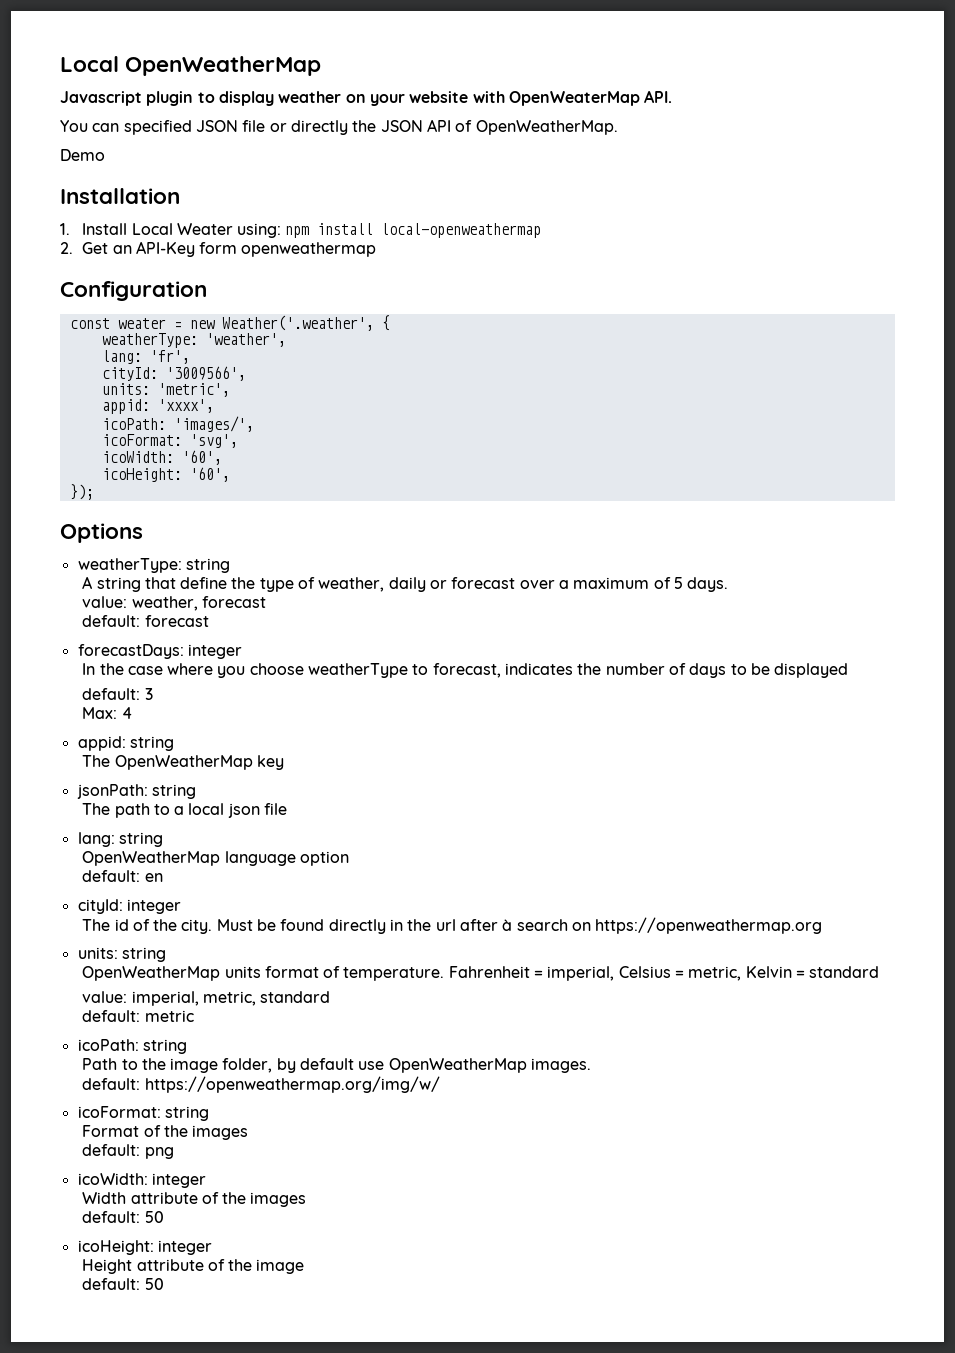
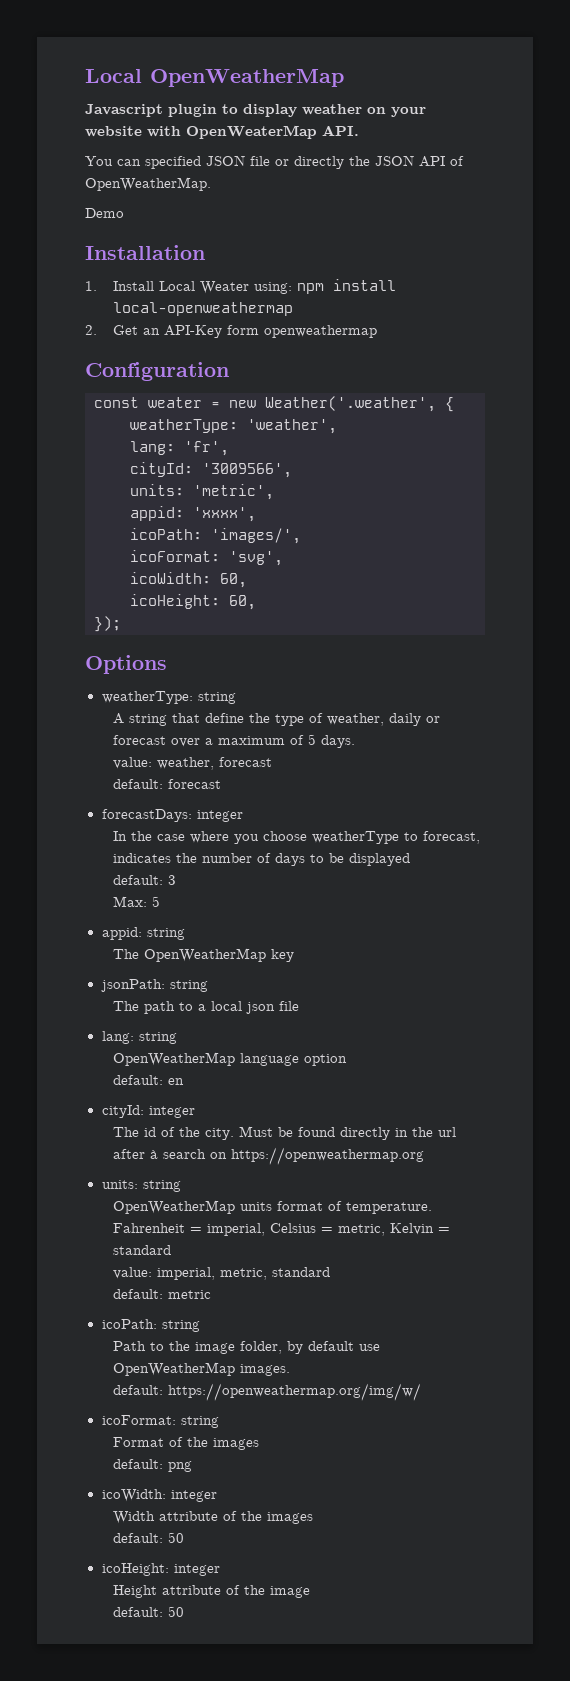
[181,450,222,465] [101,467,230,482] '60', // icoHeight: '60', -> [220,573,247,588] [130,594,256,610] 60, // icoHeight: 60,
[121,707,132,719] 4 -> [151,896,160,907] 5

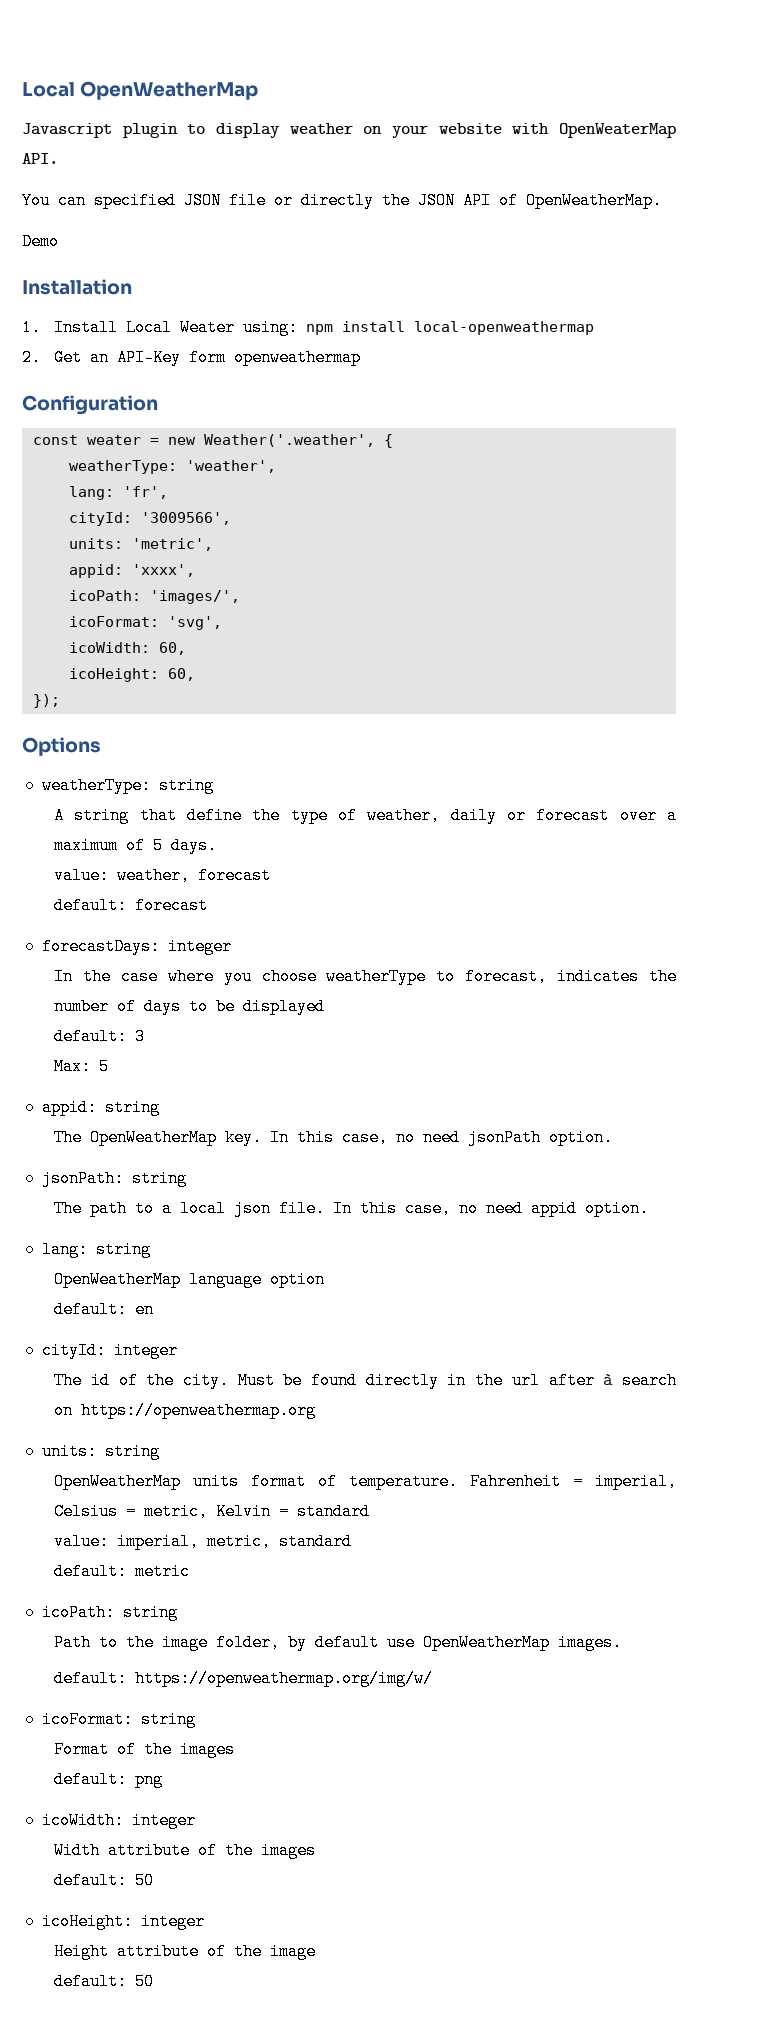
[270,949,294,962] key -> [225,1129,614,1146] key. In this case, no need jsonPath option.
[278,1001,299,1011] file -> [279,1200,650,1217] file. In this case, no need appid option.

